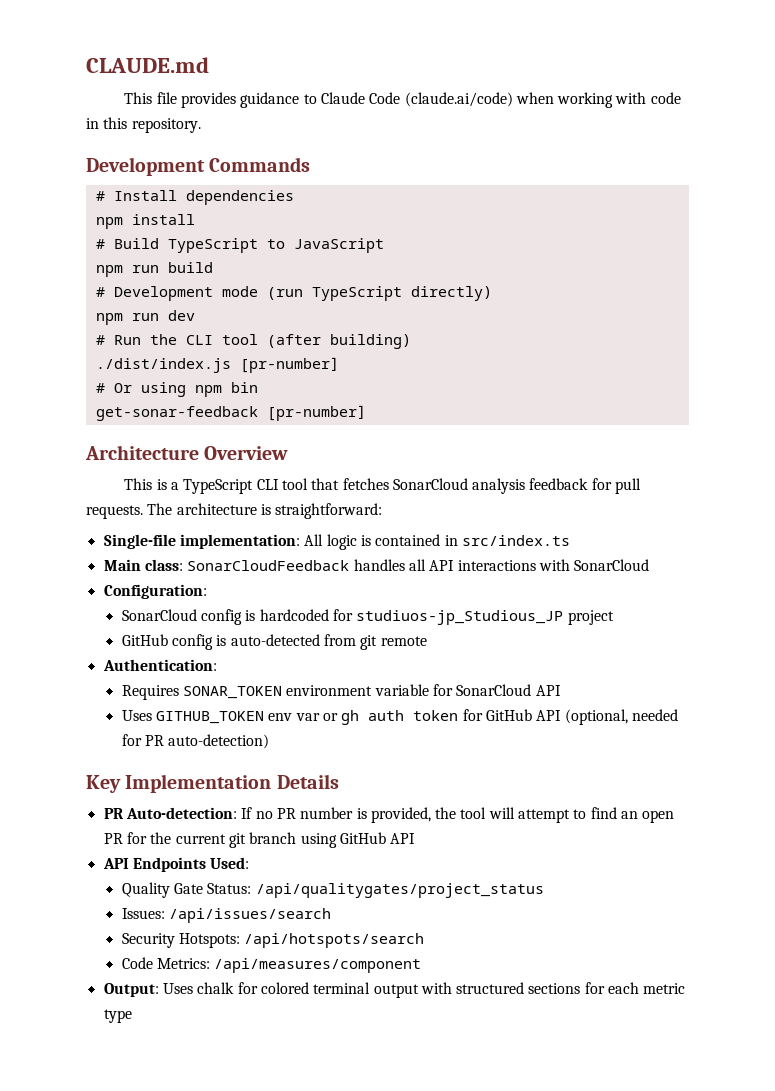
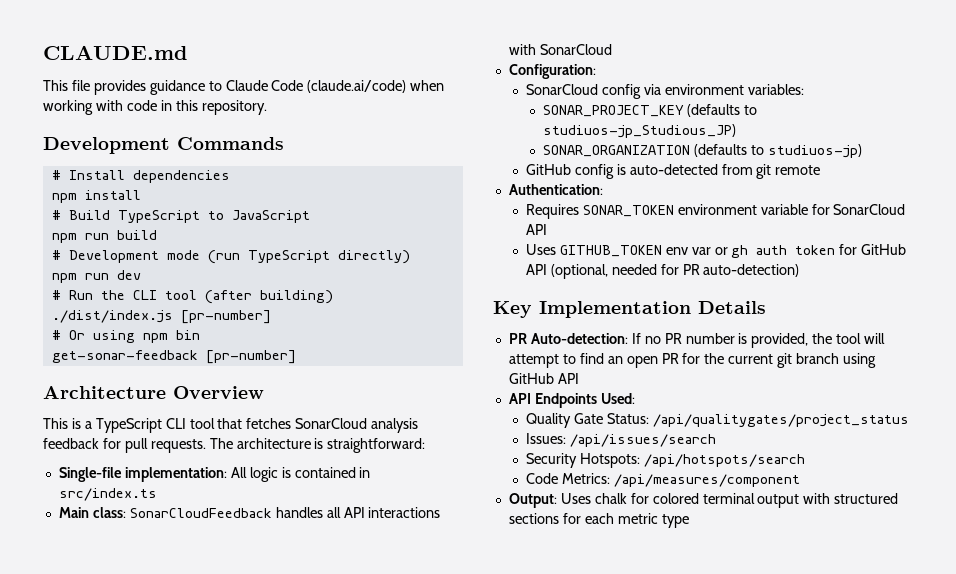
[245,609,614,625] is hardcoded for studiuos-jp_Studious_JP project -> [643,84,804,95] [542,104,757,117] [542,124,736,138] [542,144,862,158] via environment variables: // SONAR_PROJECT_KEY (defaults to studiuos-jp_Studious_JP) // SONAR_ORGANIZATION (defaults to studiuos-jp)

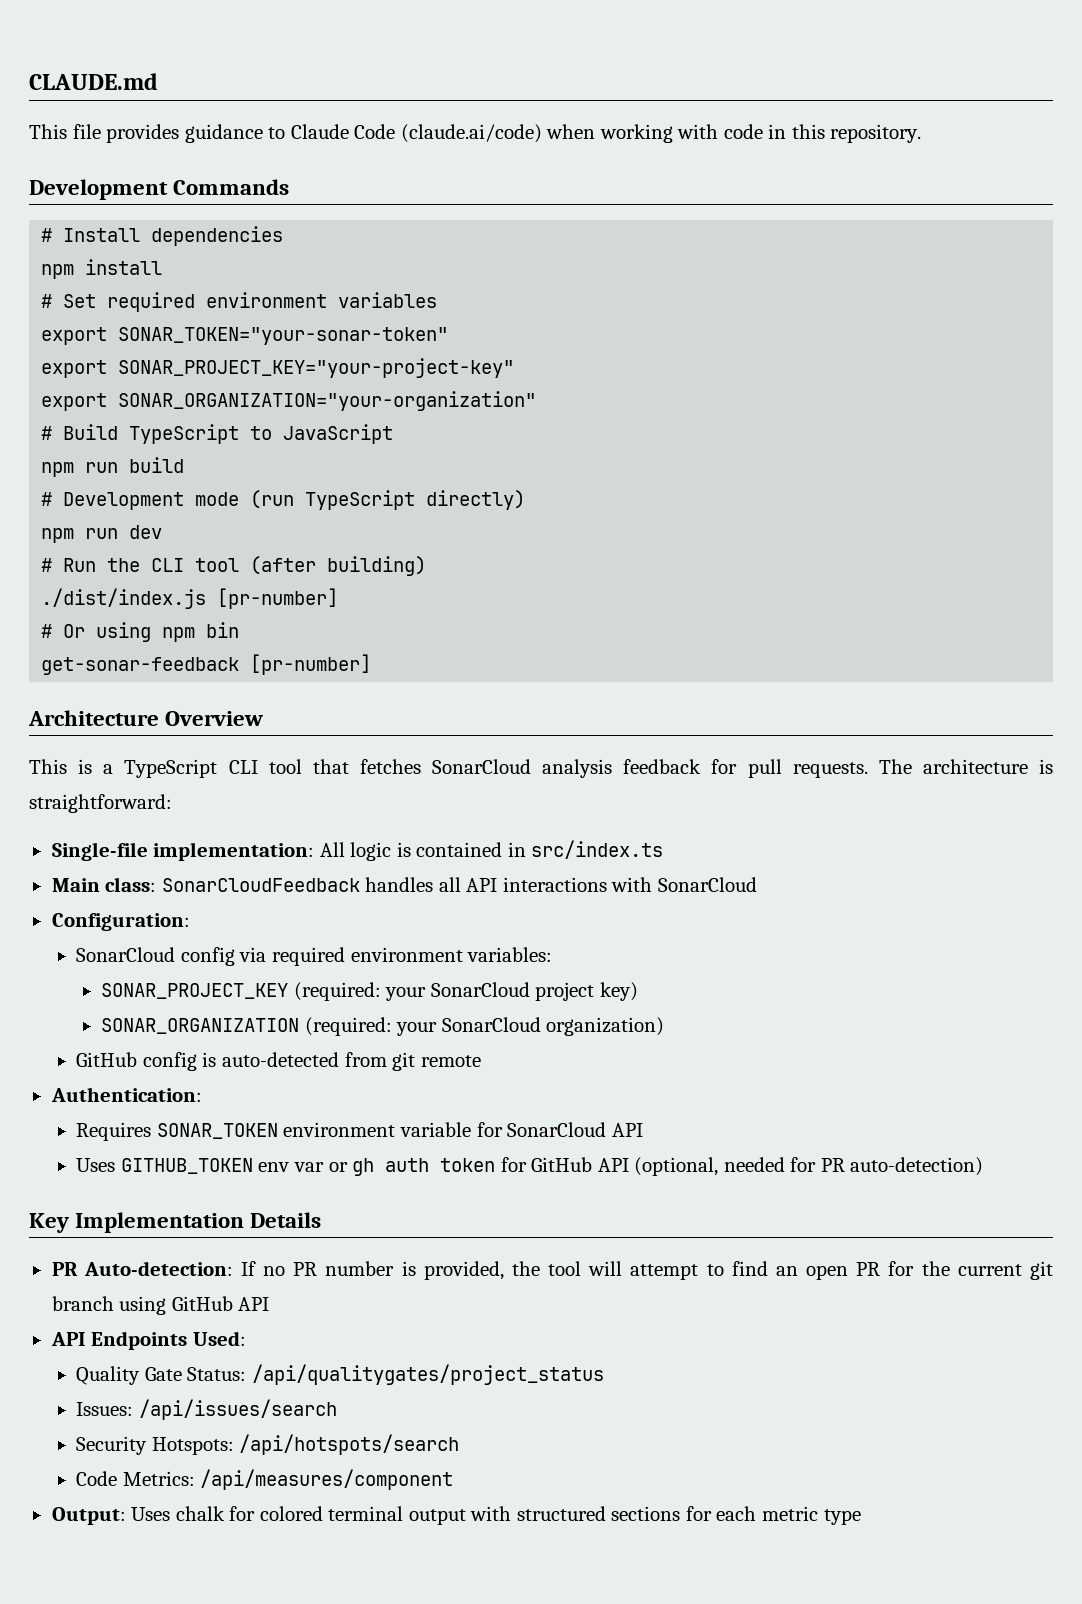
(141, 195) none -> [41,292,438,312] [41,327,449,345] [41,358,515,378] [41,391,537,411] // # Set required environment variables // export SONAR_TOKEN="your-sonar-token" // export SONAR_PROJECT_KEY="your-project-key" // export SONAR_ORGANIZATION="your-organization"
(661, 89) none -> [272,947,346,966] required
[686,104,757,117] [542,124,736,138] [542,144,862,158] (defaults to studiuos-jp_Studious_JP) // SONAR_ORGANIZATION (defaults to studiuos-jp) -> [293,982,638,1001] [101,1017,665,1036] (required: your SonarCloud project key) // SONAR_ORGANIZATION (required: your SonarCloud organization)

